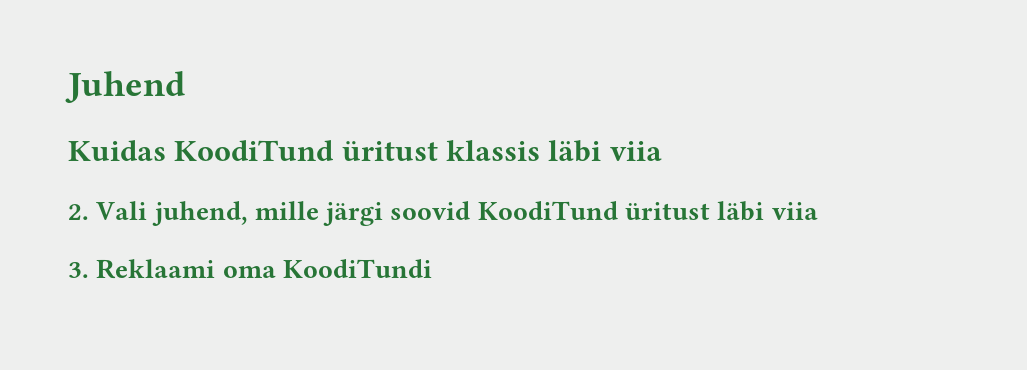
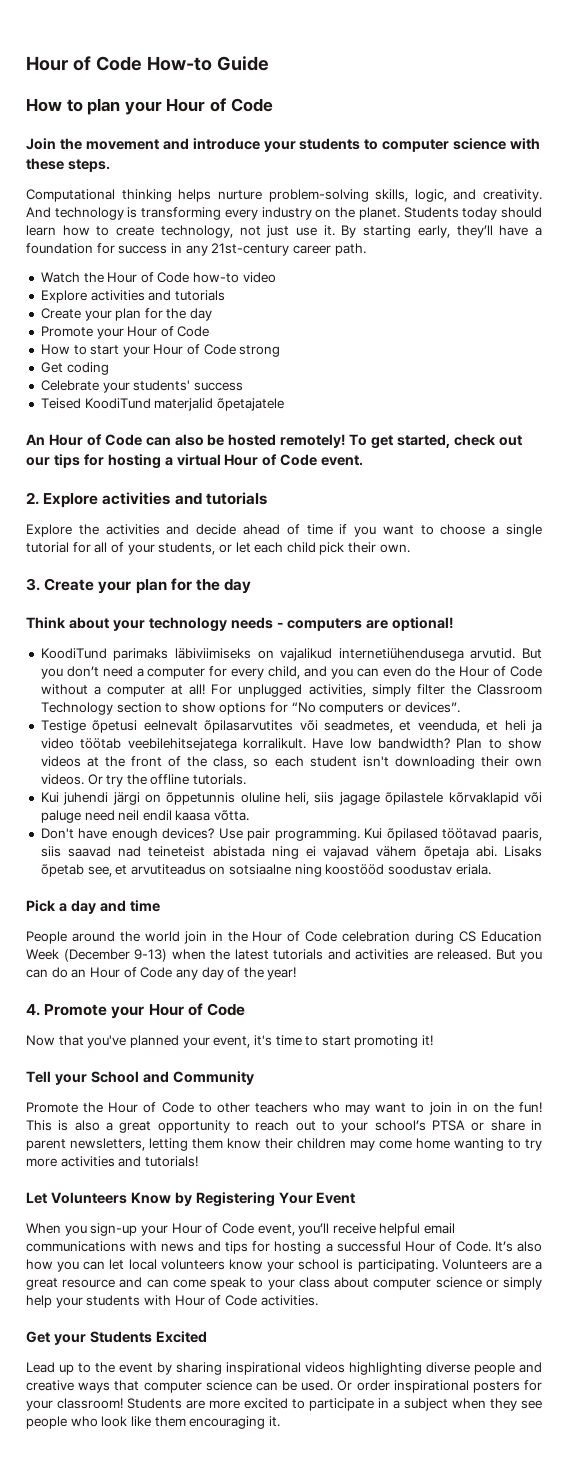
[65,71,185,103] [68,140,662,162] [68,201,818,226] [68,259,432,279] Juhend // Kuidas KoodiTund üritust klassis läbi viia // 2. Vali juhend, mille järgi soovid KoodiTund üritust läbi viia // 3. Reklaami oma KoodiTundi -> [26,56,269,71] [26,98,273,115] [26,138,541,152] [26,158,110,172] [26,189,542,202] [26,207,543,220] [26,225,543,238] [26,243,366,256] [40,272,276,283] [40,290,225,303] [40,308,213,321] [40,326,210,339] [40,344,281,357] [40,362,109,375] [40,380,243,393] [40,398,284,411] [26,434,522,449] [26,454,364,469] [26,492,267,508] [26,524,542,537] [26,542,410,555] [26,578,252,594] [26,617,454,632] [40,648,542,661] [40,666,542,679] [40,684,542,697] [40,702,460,715] [40,720,543,733] [40,738,543,751] [40,756,542,769] [40,774,247,787] [40,792,542,805] [40,810,250,823] [40,828,542,841] [40,846,542,859] [40,864,491,877] [26,900,160,914] [26,931,542,944] [26,949,542,962] [26,967,297,980] [26,1003,245,1019] [26,1035,434,1048] [26,1071,254,1085] [26,1102,542,1115] [26,1120,542,1133] [26,1138,542,1151] [26,1156,198,1167] [26,1192,356,1207] [26,1223,456,1236] [26,1241,543,1254] [26,1259,542,1272] [26,1277,542,1290] [26,1295,318,1308] [26,1331,207,1345] [26,1362,542,1375] [26,1380,543,1393] [26,1398,542,1411] [26,1416,280,1429] Hour of Code How-to Guide // How to plan your Hour of Code // Join the movement and introduce your students to computer science with these steps. // Computational thinking helps nurture problem-solving skills, logic, and creativity. And technology is transforming every industry on the planet. Students today should learn how to create technology, not just use it. By starting early, they’ll have a foundation for success in any 21st-century career path. // Watch the Hour of Code how-to video // Explore activities and tutorials // Create your plan for the day // Promote your Hour of Code // How to start your Hour of Code strong // Get coding // Celebrate your students' success // Teised KoodiTund materjalid õpetajatele // An Hour of Code can also be hosted remotely! To get started, check out our tips for hosting a virtual Hour of Code event. // 2. Explore activities and tutorials // Explore the activities and decide ahead of time if you want to choose a single tutorial for all of your students, or let each child pick their own. // 3. Create your plan for the day // Think about your technology needs - computers are optional! // KoodiTund parimaks läbiviimiseks on vajalikud internetiühendusega arvutid. But you don’t need a computer for every child, and you can even do the Hour of Code without a computer at all! For unplugged activities, simply filter the Classroom Technology section to show options for “No computers or devices”. // Testige õpetusi eelnevalt õpilasarvutites või seadmetes, et veenduda, et heli ja video töötab veebilehitsejatega korralikult. Have low bandwidth? Plan to show videos at the front of the class, so each student isn't downloading their own videos. Or try the offline tutorials. // Kui juhendi järgi on õppetunnis oluline heli, siis jagage õpilastele kõrvaklapid või paluge need neil endil kaasa võtta. // Don't have enough devices? Use pair programming. Kui õpilased töötavad paaris, siis saavad nad teineteist abistada ning ei vajavad vähem õpetaja abi. Lisaks õpetab see, et arvutiteadus on sotsiaalne ning koostööd soodustav eriala. // Pick a day and time // People around the world join in the Hour of Code celebration during CS Education Week (December 9-13) when the latest tutorials and activities are released. But you can do an Hour of Code any day of the year! // 4. Promote your Hour of Code // Now that you've planned your event, it's time to start promoting it! // Tell your School and Community // Promote the Hour of Code to other teachers who may want to join in on the fun! This is also a great opportunity to reach out to your school’s PTSA or share in parent newsletters, letting them know their children may come home wanting to try more activities and tutorials! // Let Volunteers Know by Registering Your Event // When you sign-up your Hour of Code event, you’ll receive helpful email communications with news and tips for hosting a successful Hour of Code. It’s also how you can let local volunteers know your school is participating. Volunteers are a great resource and can come speak to your class about computer science or simply help your students with Hour of Code activities. // Get your Students Excited // Lead up to the event by sharing inspirational videos highlighting diverse people and creative ways that computer science can be used. Or order inspirational posters for your classroom! Students are more excited to participate in a subject when they see people who look like them encouraging it.

